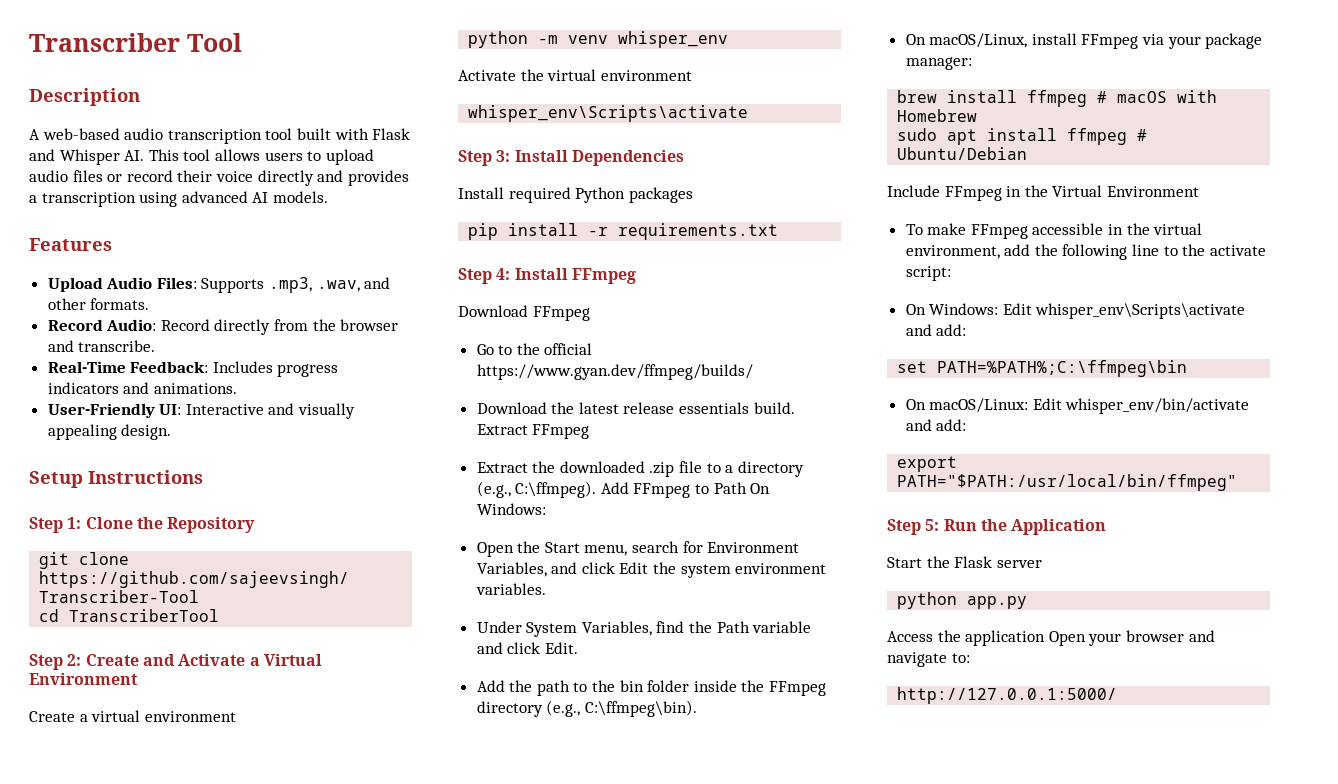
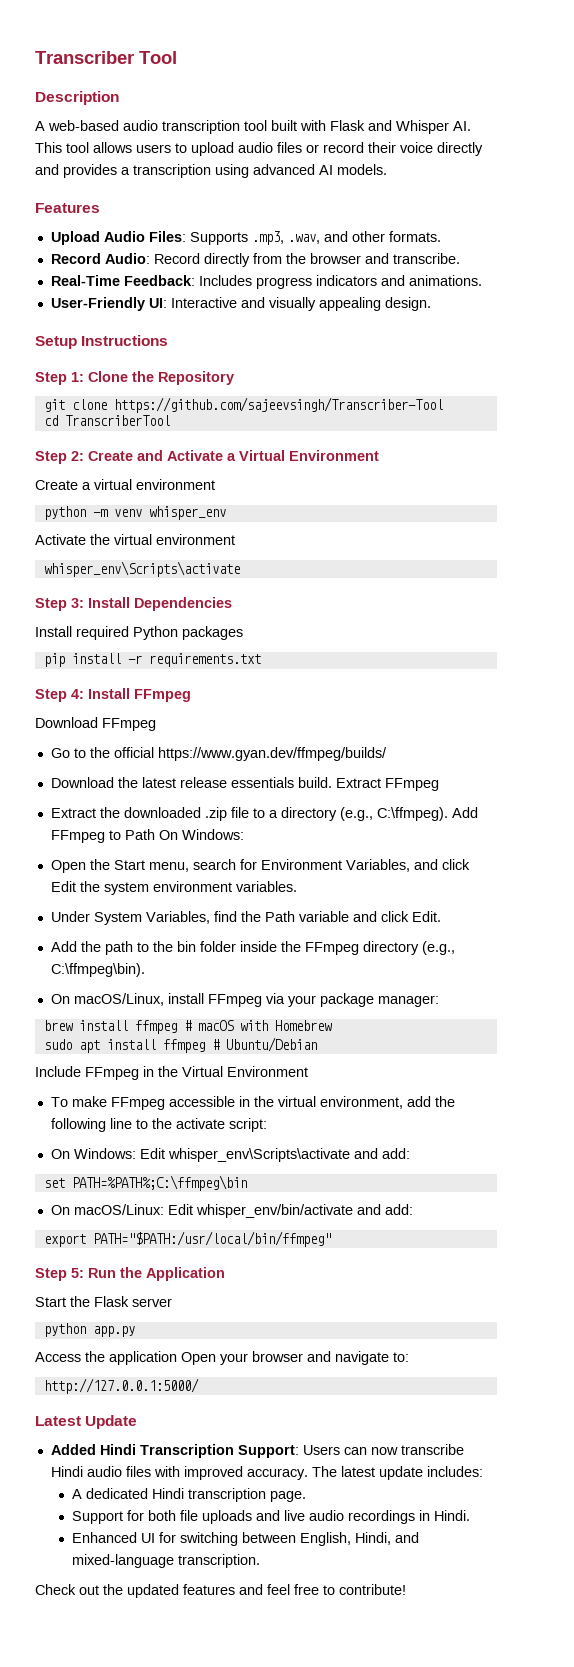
(1118, 695) none -> [35,1415,138,1429] [50,1444,464,1458] [50,1466,483,1480] [71,1488,306,1502] [71,1510,470,1524] [71,1532,419,1546] [71,1554,260,1568] [35,1584,406,1598] // Latest Update // Added Hindi Transcription Support: Users can now transcribe Hindi audio files with improved accuracy. The latest update includes: // A dedicated Hindi transcription page. // Support for both file uploads and live audio recordings in Hindi. // Enhanced UI for switching between English, Hindi, and mixed-language transcription. // Check out the updated features and feel free to contribute!

